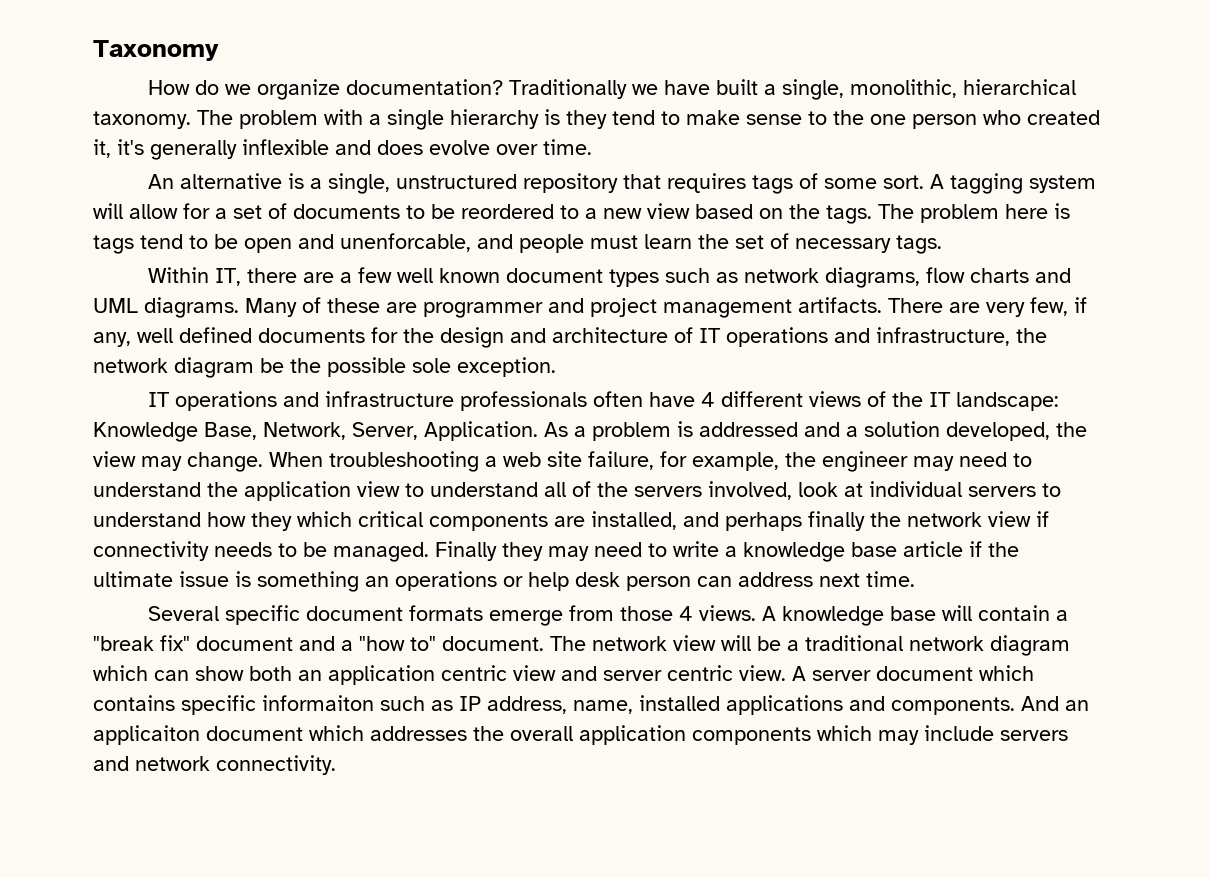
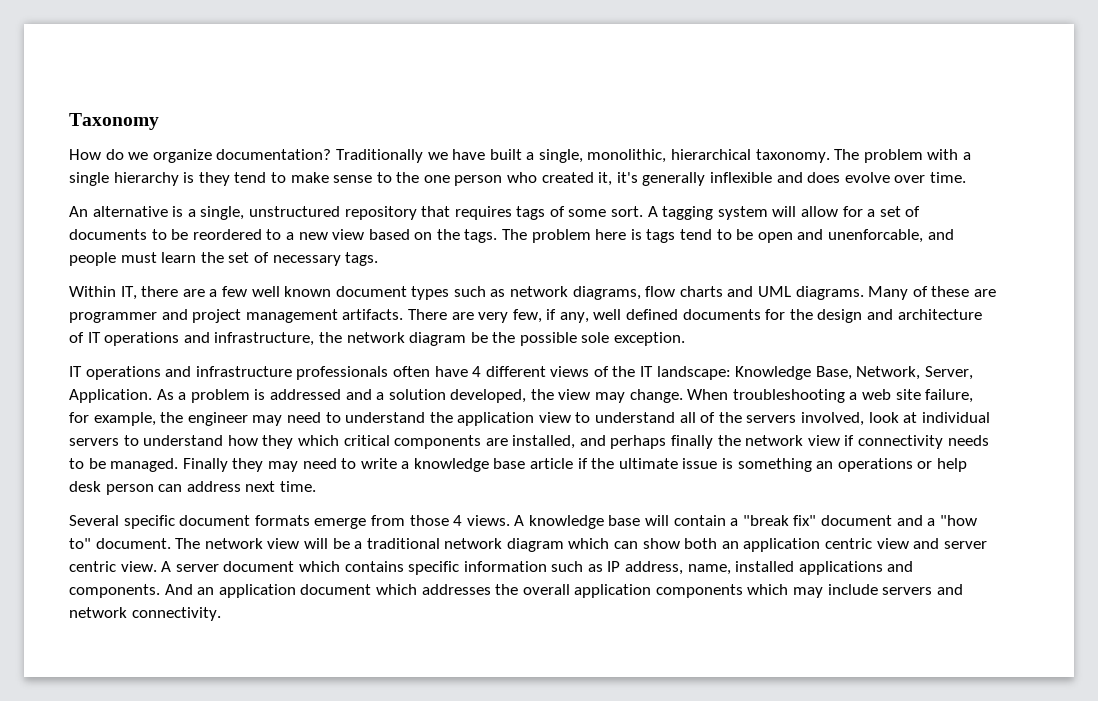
[262,695,374,711] informaiton -> [463,561,547,572] information
[93,725,200,745] applicaiton -> [218,584,296,598] application

